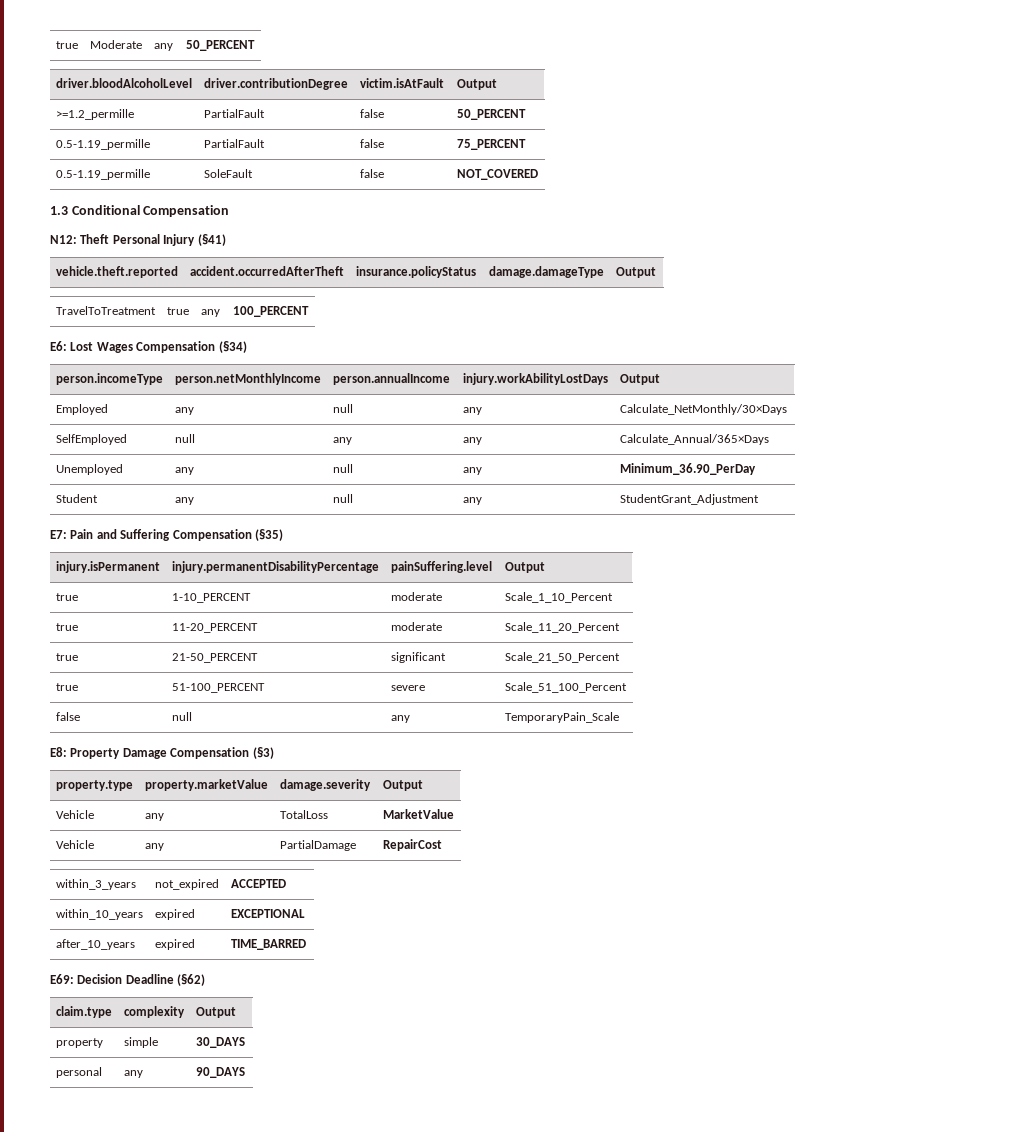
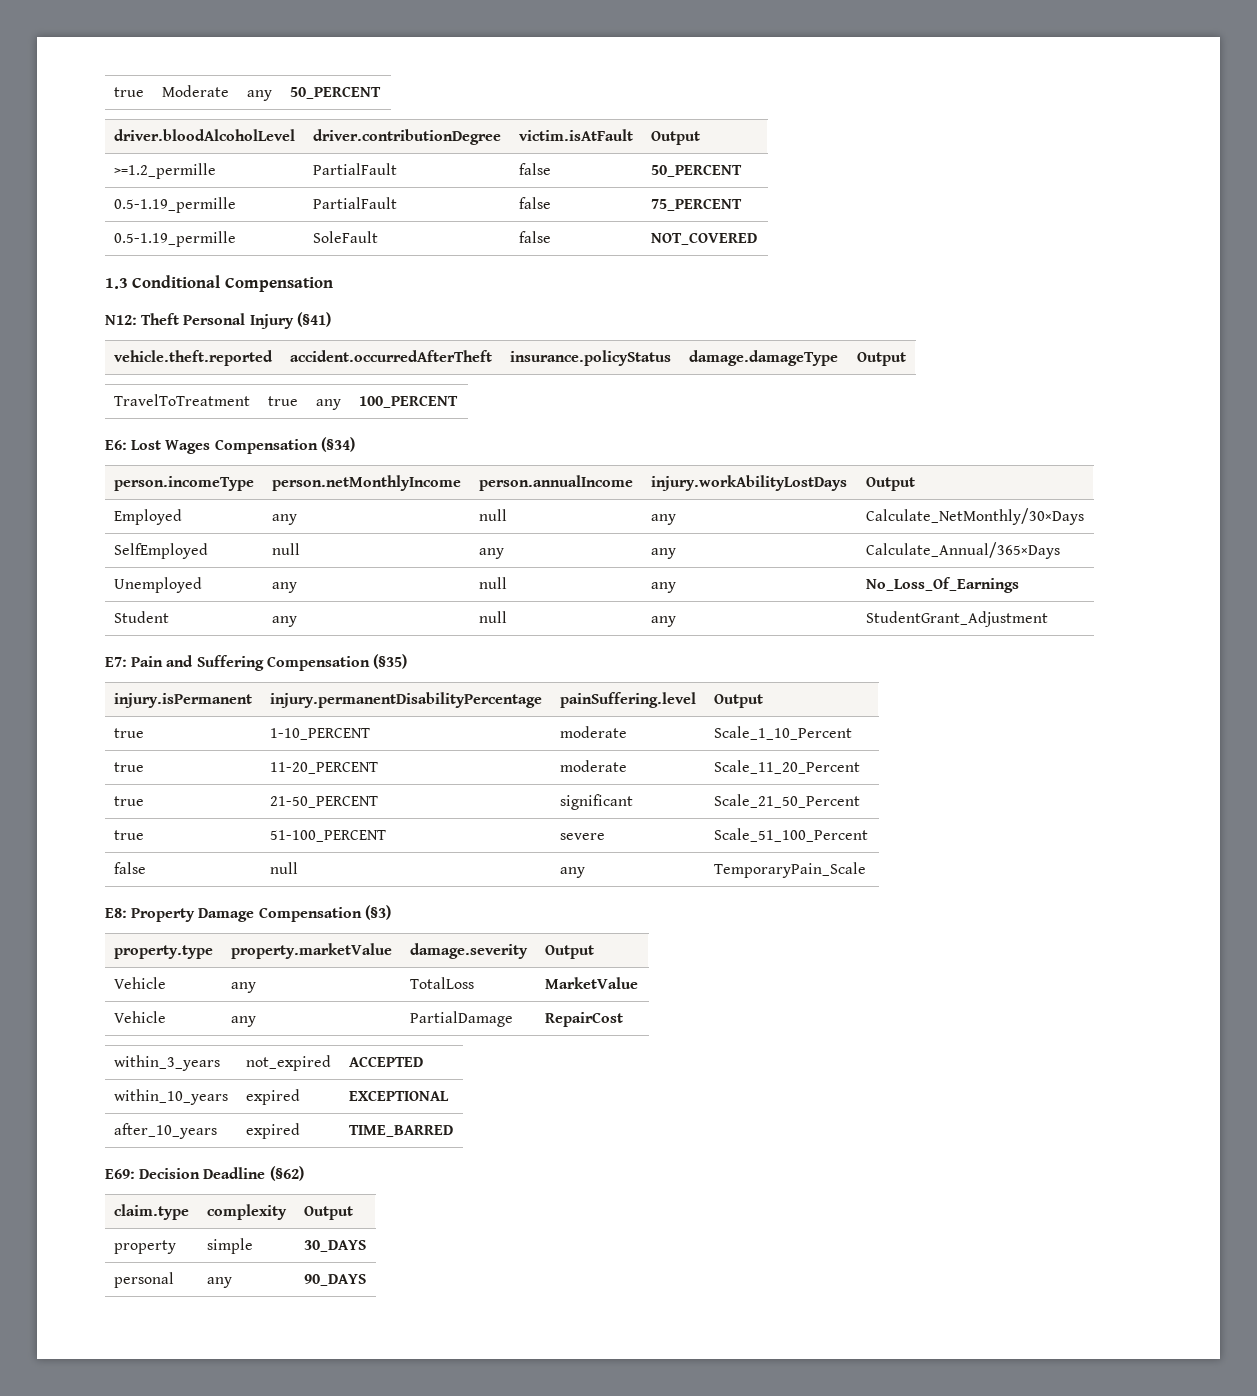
[619,463,756,475] Minimum_36.90_PerDay -> [865,577,1019,593] No_Loss_Of_Earnings

